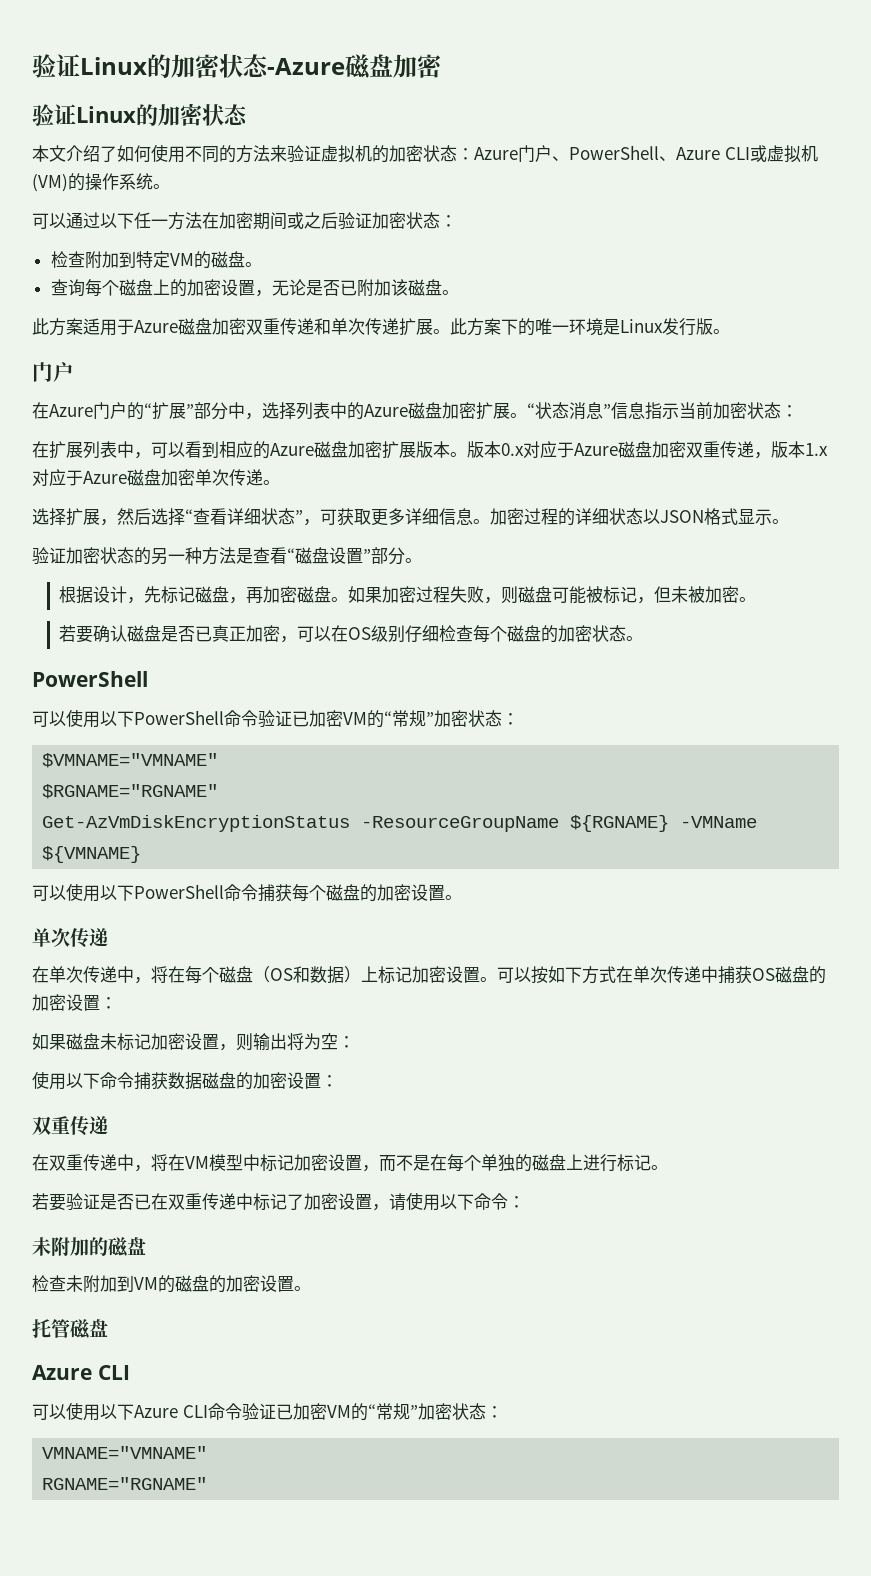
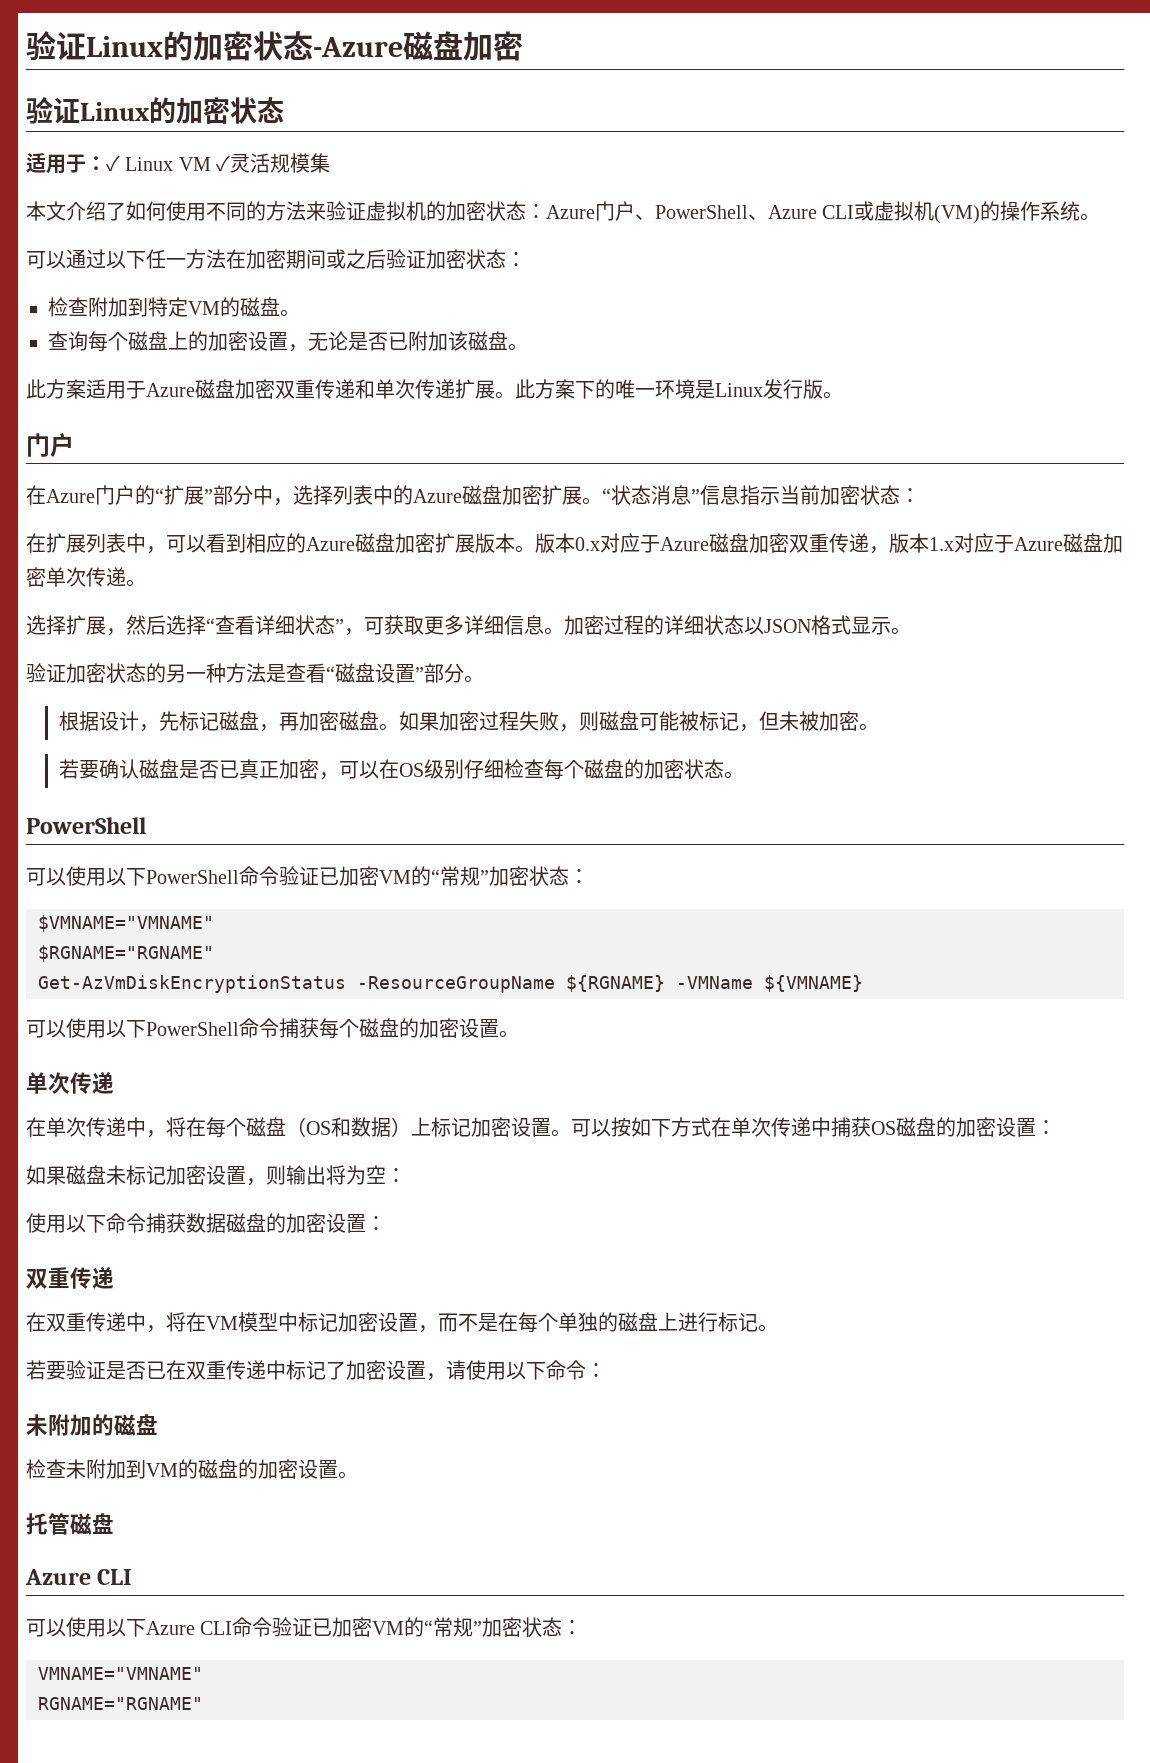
(248, 114) none -> [26,153,331,174] // 适用于：✓ Linux VM ✓灵活规模集

